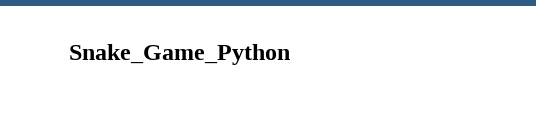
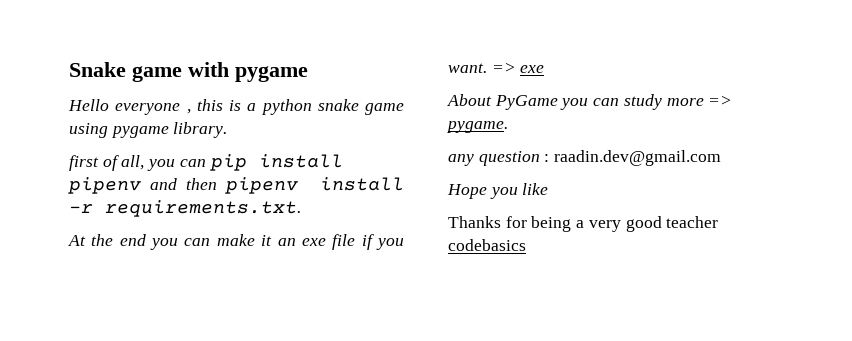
[69,44,290,65] Snake_Game_Python -> [69,62,308,82] [68,99,404,115] [69,122,228,138] [69,154,343,171] [68,177,404,194] [69,200,301,217] [68,234,405,250] [448,62,545,73] [447,94,733,110] [446,121,508,133] [448,150,722,166] [447,183,549,199] [448,216,719,232] [448,239,526,251] Snake game with pygame // Hello everyone , this is a python snake game using pygame library. // first of all, you can pip install pipenv and then pipenv install -r requirements.txt. // At the end you can make it an exe file if you want. => exe // About PyGame you can study more => pygame. // any question : raadin.dev@gmail.com // Hope you like // Thanks for being a very good teacher codebasics

